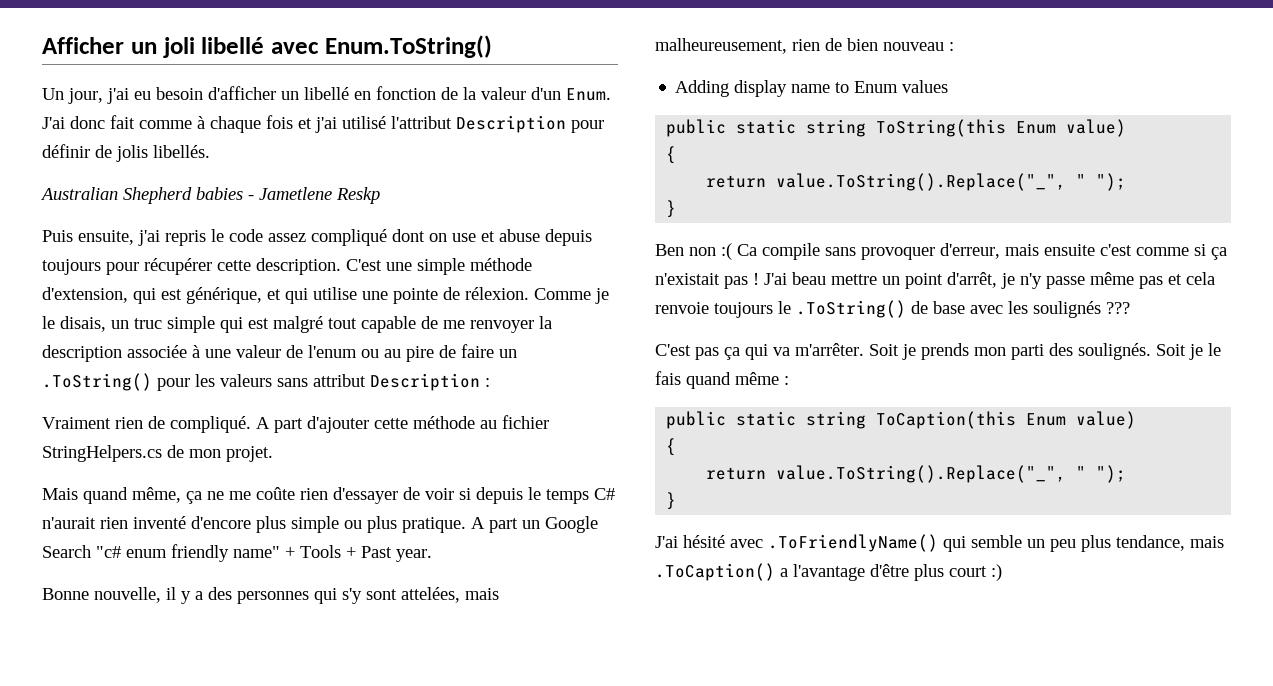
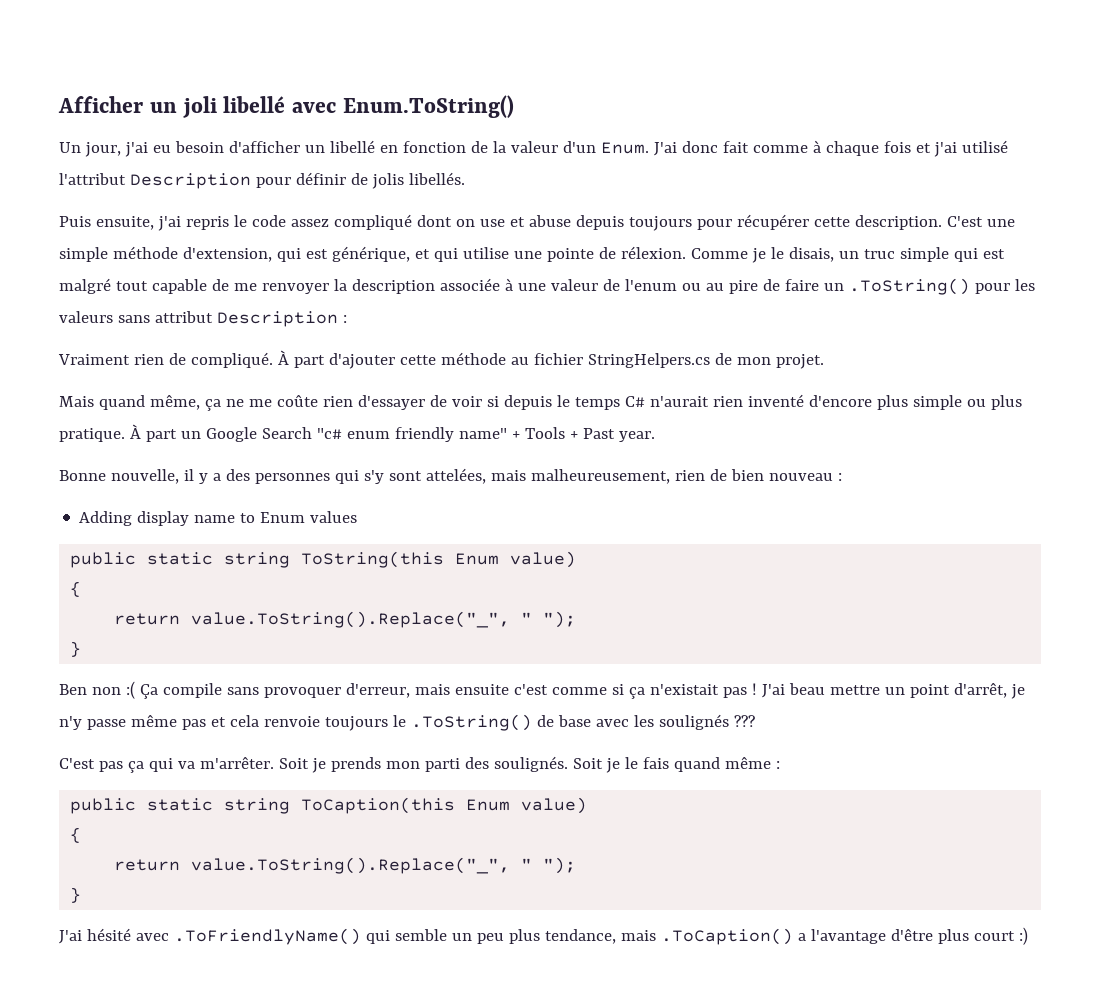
[40,187,380,204] // Australian Shepherd babies - Jametlene Reskp -> (465, 178) none
[256,417,270,429] A -> [277,350,289,365] À
[471,517,485,529] A -> [129,424,141,439] À
[737,244,757,256] Ca -> [139,684,158,699] Ça

